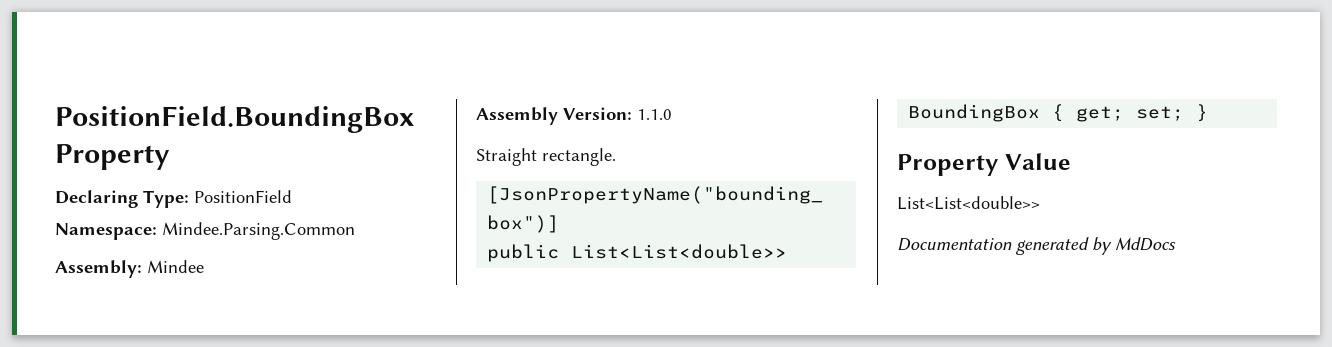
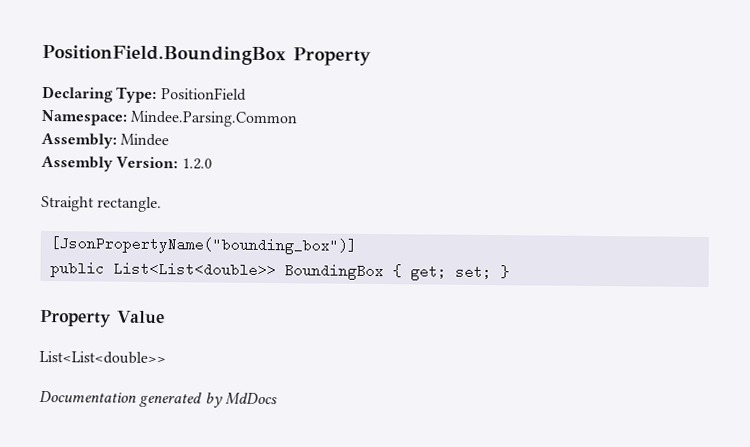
[637,109,672,120] 1.1.0 -> [181,158,212,170] 1.2.0

